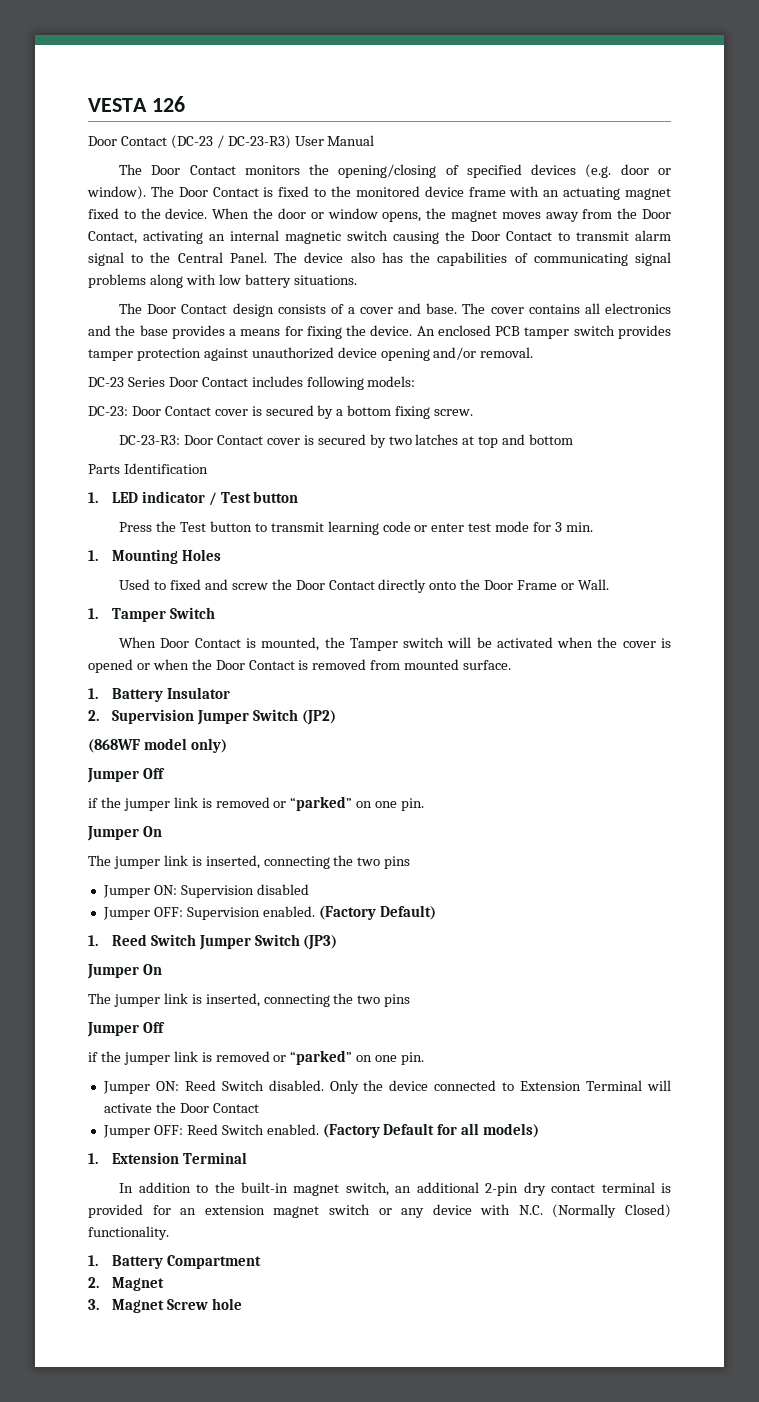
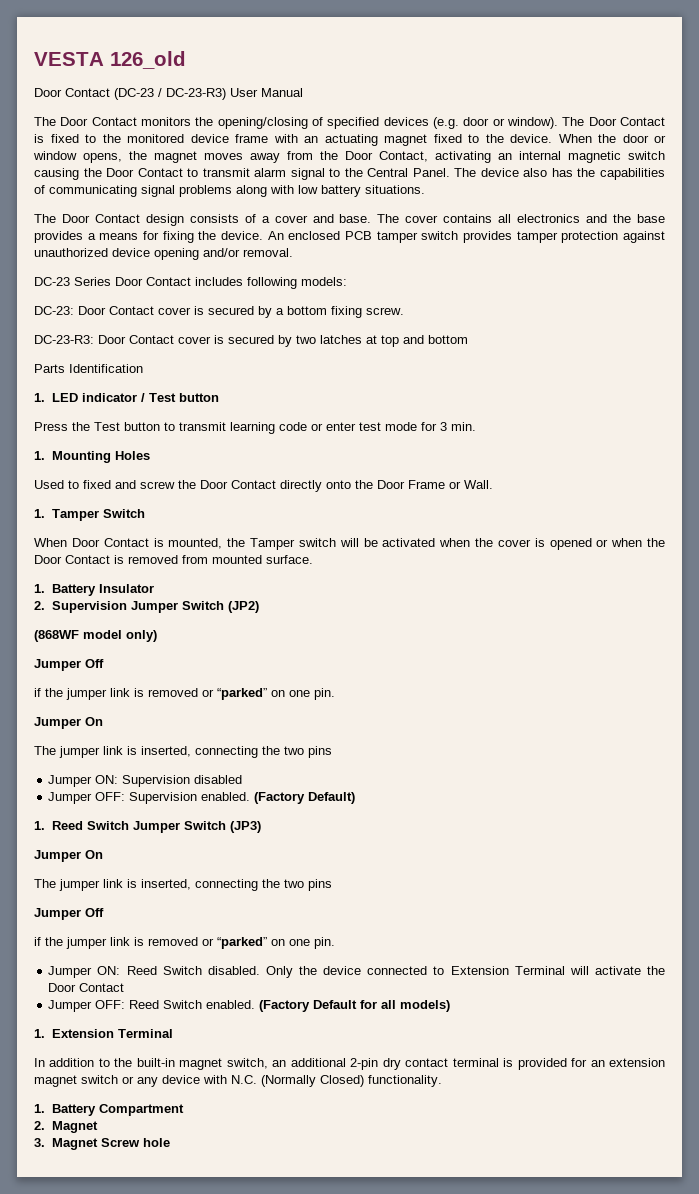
[151,96,185,112] 126 -> [110,51,186,69] 126_old

